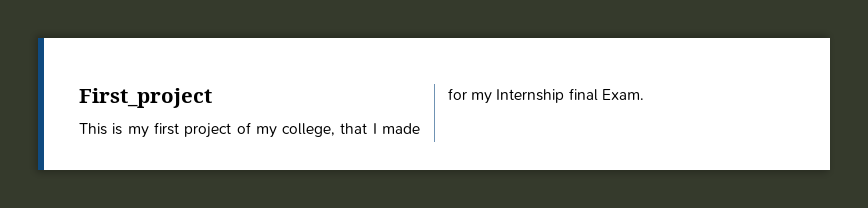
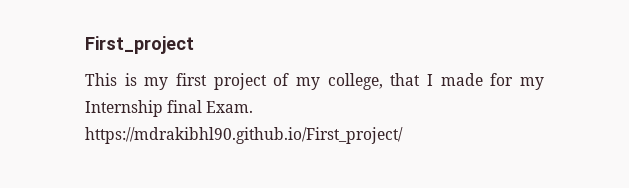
(644, 94) none -> [85,127,403,144] https://mdrakibhl90.github.io/First_project/

